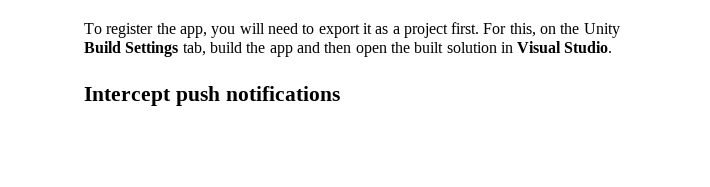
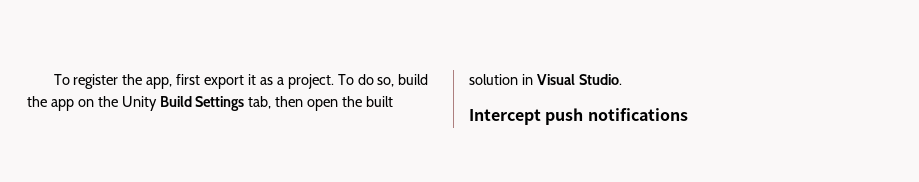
[211,22,536,38] you will need to export it as a project first. For this, -> [176,74,429,89] [27,96,74,111] first export it as a project. To do so, build the app
[209,42,320,57] build the app and -> (272, 102) none

